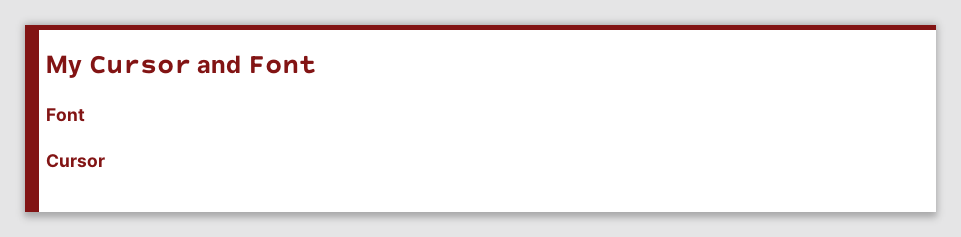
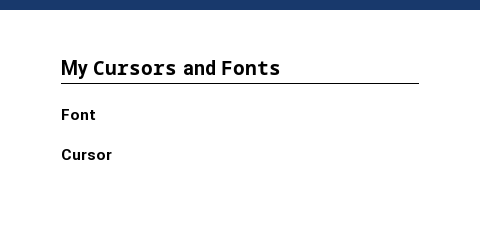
[88,55,316,74] Cursor and Font -> [93,60,281,75] Cursors and Fonts

